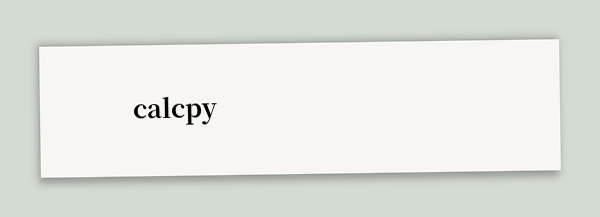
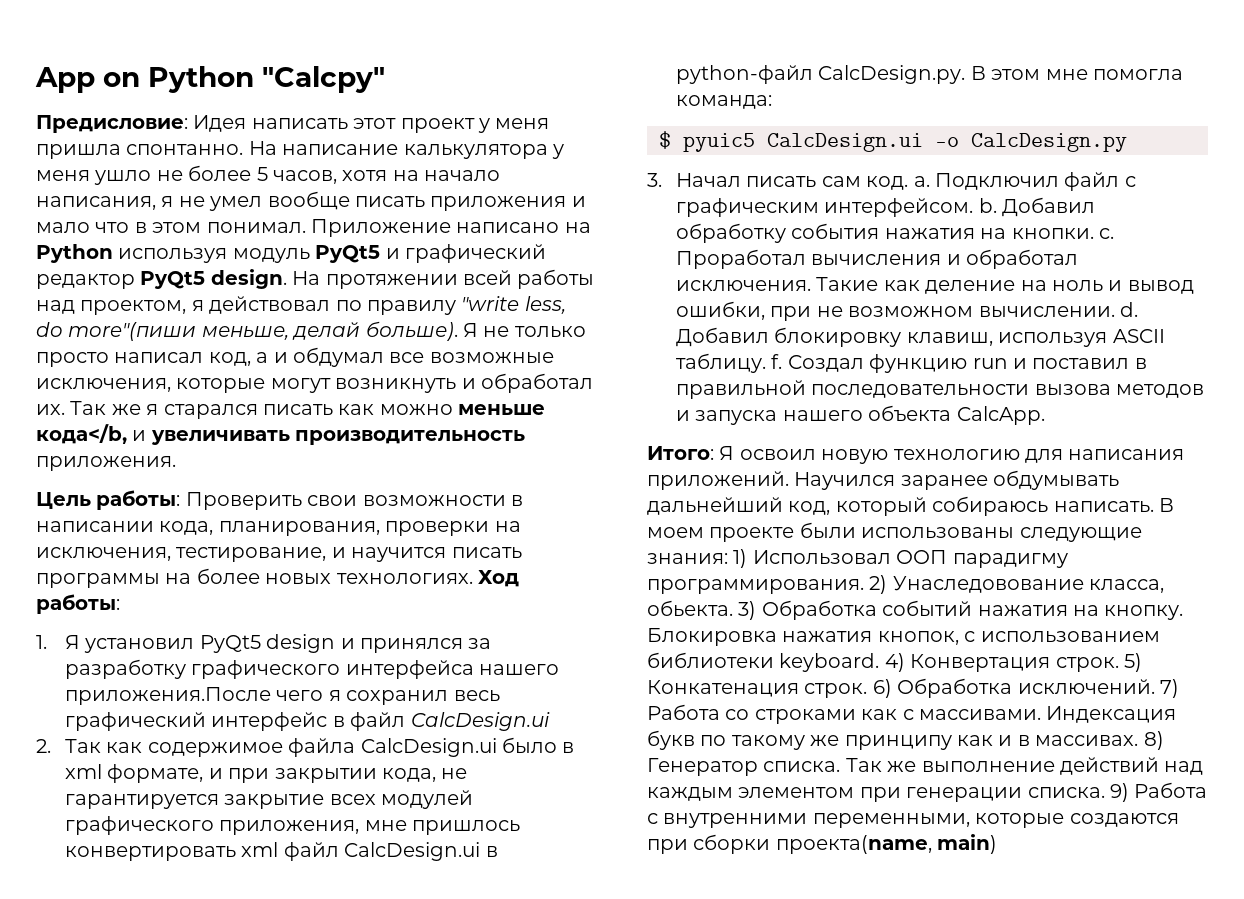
[132,96,218,126] calcpy -> [35,66,385,93] [36,115,550,133] [36,141,564,159] [36,165,501,185] [36,191,586,211] [36,219,591,237] [36,244,546,263] [36,269,595,289] [36,296,566,315] [36,321,586,341] [36,347,554,367] [36,373,593,393] [36,401,546,419] [36,424,526,445] [36,456,176,471] [36,490,523,510] [36,521,521,536] [36,547,522,562] [36,568,519,588] [36,594,120,614] [36,634,492,653] [64,659,560,679] [64,687,500,705] [64,712,550,731] [36,737,575,757] [64,764,468,783] [64,790,474,809] [64,816,521,835] [64,842,498,861] [675,65,1183,84] [675,95,772,109] [659,131,1127,152] [647,172,1136,191] [675,197,1096,217] [675,223,1114,243] [675,249,1079,269] [675,277,1194,294] [675,301,1138,321] [675,327,1165,347] [675,353,1147,373] [675,380,1205,399] [675,405,1045,425] [647,446,1185,464] [647,470,1120,490] [647,496,1174,516] [647,522,1142,542] [647,549,1068,568] [647,575,1165,594] [647,600,1184,620] [647,628,1160,646] [647,652,1142,672] [647,678,1179,698] [647,704,1177,724] [647,730,1164,750] [647,757,1204,776] [647,782,1208,802] [647,813,1179,828] [647,834,998,854] App on Python "Calcpy" // Предисловие: Идея написать этот проект у меня пришла спонтанно. На написание калькулятора у меня ушло не более 5 часов, хотя на начало написания, я не умел вообще писать приложения и мало что в этом понимал. Приложение написано на Python используя модуль PyQt5 и графический редактор PyQt5 design. На протяжении всей работы над проектом, я действовал по правилу "write less, do more"(пиши меньше, делай больше). Я не только просто написал код, а и обдумал все возможные исключения, которые могут возникнуть и обработал их. Так же я старался писать как можно меньше кода</b, и увеличивать производительность приложения. // Цель работы: Проверить свои возможности в написании кода, планирования, проверки на исключения, тестирование, и научится писать программы на более новых технологиях. Ход работы: // 1. Я установил PyQt5 design и принялся за разработку графического интерфейса нашего приложения.После чего я сохранил весь графический интерфейс в файл CalcDesign.ui // 2. Так как содержимое файла CalcDesign.ui было в xml формате, и при закрытии кода, не гарантируется закрытие всех модулей графического приложения, мне пришлось конвертировать xml файл CalcDesign.ui в python-файл CalcDesign.py. В этом мне помогла команда: // $ pyuic5 CalcDesign.ui -o CalcDesign.py // 3. Начал писать сам код. a. Подключил файл с графическим интерфейсом. b. Добавил обработку события нажатия на кнопки. c. Проработал вычисления и обработал исключения. Такие как деление на ноль и вывод ошибки, при не возможном вычислении. d. Добавил блокировку клавиш, используя ASCII таблицу. f. Создал функцию run и поставил в правильной последовательности вызова методов и запуска нашего объекта CalcApp. // Итого: Я освоил новую технологию для написания приложений. Научился заранее обдумывать дальнейший код, который собираюсь написать. В моем проекте были использованы следующие знания: 1) Использовал ООП парадигму программирования. 2) Унаследовование класса, обьекта. 3) Обработка событий нажатия на кнопку. Блокировка нажатия кнопок, с использованием библиотеки keyboard. 4) Конвертация строк. 5) Конкатенация строк. 6) Обработка исключений. 7) Работа со строками как с массивами. Индексация букв по такому же принципу как и в массивах. 8) Генератор списка. Так же выполнение действий над каждым элементом при генерации списка. 9) Работа с внутренними переменными, которые создаются при сборки проекта(name, main)

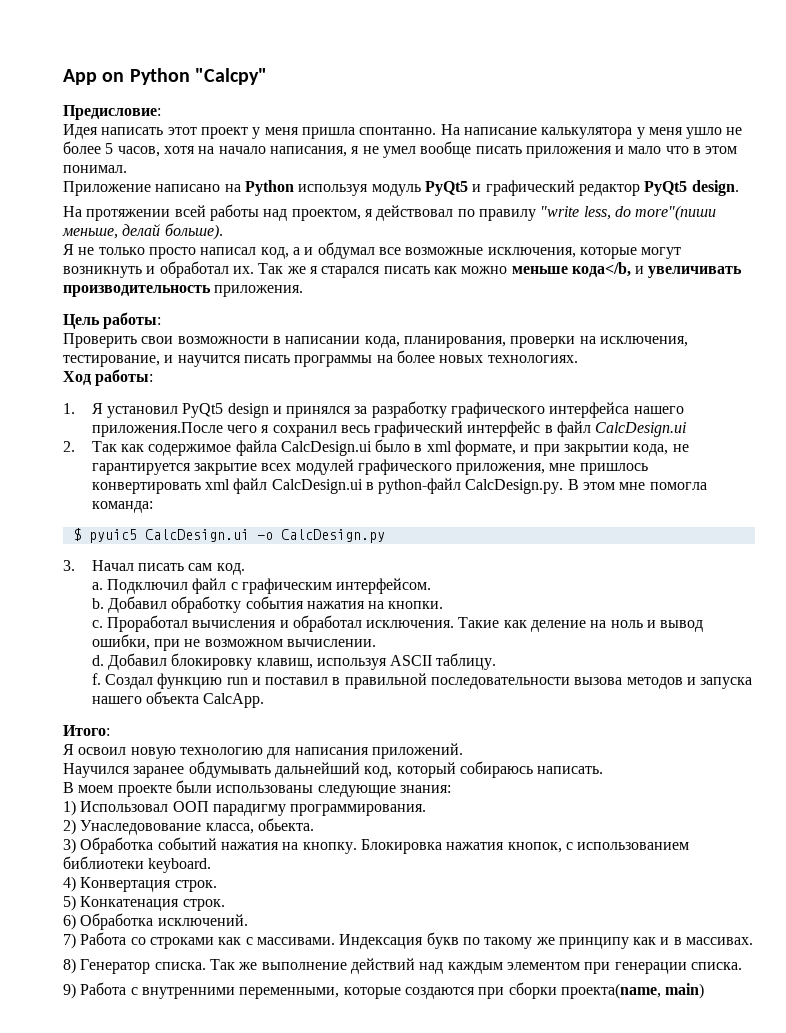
(188, 124) none -> (161, 112) //
(306, 227) none -> (127, 169) //
(287, 279) none -> (739, 188) //
(458, 331) none -> (223, 231) //
(181, 500) none -> (162, 320) //
(473, 578) none -> (578, 359) //
(909, 183) none -> (245, 569) //
(974, 207) none -> (432, 586) //
(1094, 233) none -> (444, 605) //
(1115, 312) none -> (376, 643) //
(766, 363) none -> (497, 661) //
(714, 453) none -> (110, 730) //
(789, 480) none -> (463, 751) //
(1154, 507) none -> (604, 770) //
(728, 558) none -> (451, 789) //
(864, 586) none -> (427, 810) //
(733, 608) none -> (314, 824) //
(880, 662) none -> (212, 865) //
(1119, 664) none -> (217, 886) //
(868, 690) none -> (225, 905) //
(1155, 686) none -> (248, 920) //
(1139, 740) none -> (754, 941) //
(1105, 792) none -> (742, 966) //

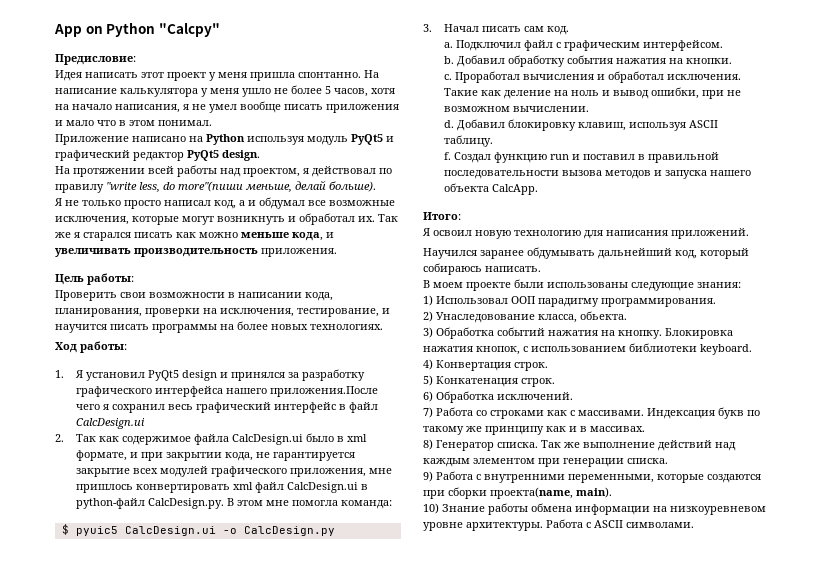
[571,262,631,277] кода</b, -> [292,232,323,241] кода,
[665,983,705,999] main) -> [576,487,612,498] [423,503,766,515] [423,519,694,531] main). // 10) Знание работы обмена информации на низкоуревневом уровне архитектуры. Работа с ASCII символами.

